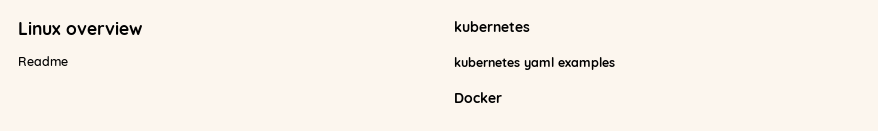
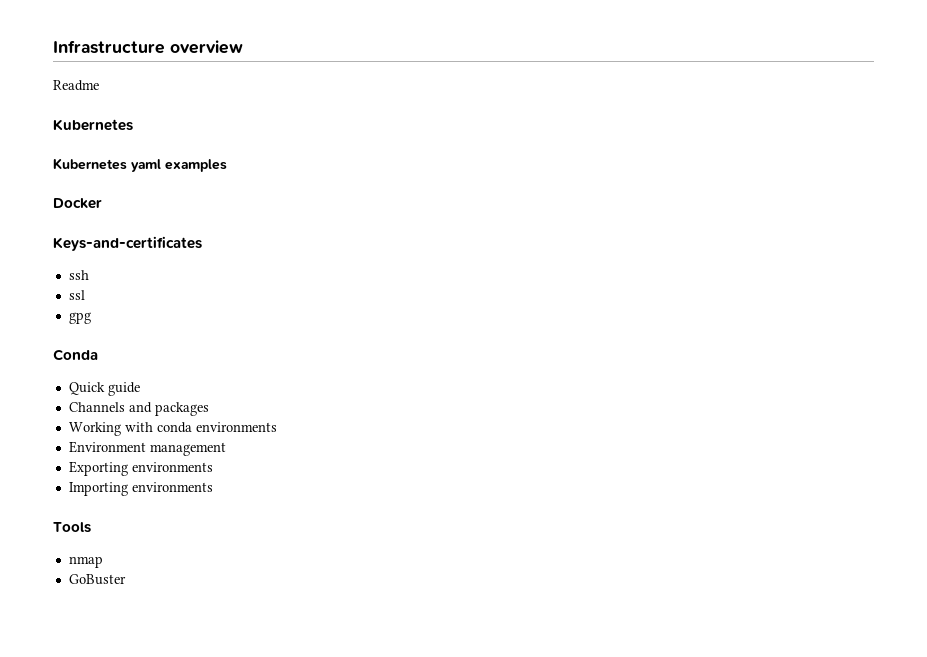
[18,21,61,35] Linux -> [53,40,165,54] Infrastructure
[454,21,530,32] [454,57,520,67] kubernetes // kubernetes -> [53,119,133,131] [53,158,127,170] Kubernetes // Kubernetes
(502, 97) none -> [53,236,202,251] [68,270,89,280] [68,290,85,300] [68,312,91,324] [53,349,98,361] [68,382,140,396] [68,402,209,416] [68,422,277,436] [68,441,226,456] [68,461,213,476] [68,482,213,496] [53,522,91,533] [68,556,103,568] [68,574,126,585] // Keys-and-certificates // ssh // ssl // gpg // Conda // Quick guide // Channels and packages // Working with conda environments // Environment management // Exporting environments // Importing environments // Tools // nmap // GoBuster

